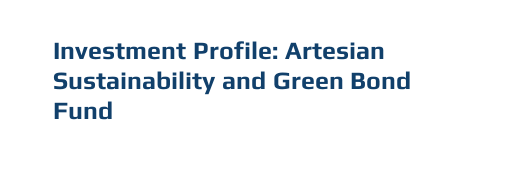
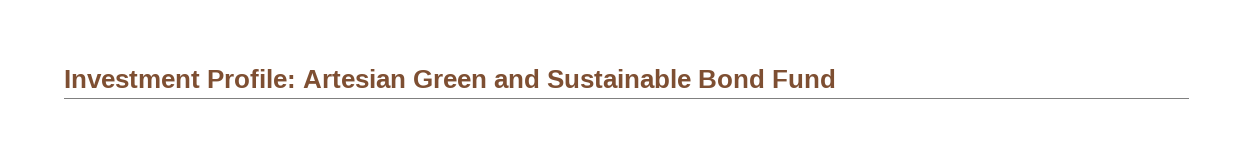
[53,71,344,95] Sustainability and Green -> [413,69,692,88] Green and Sustainable

